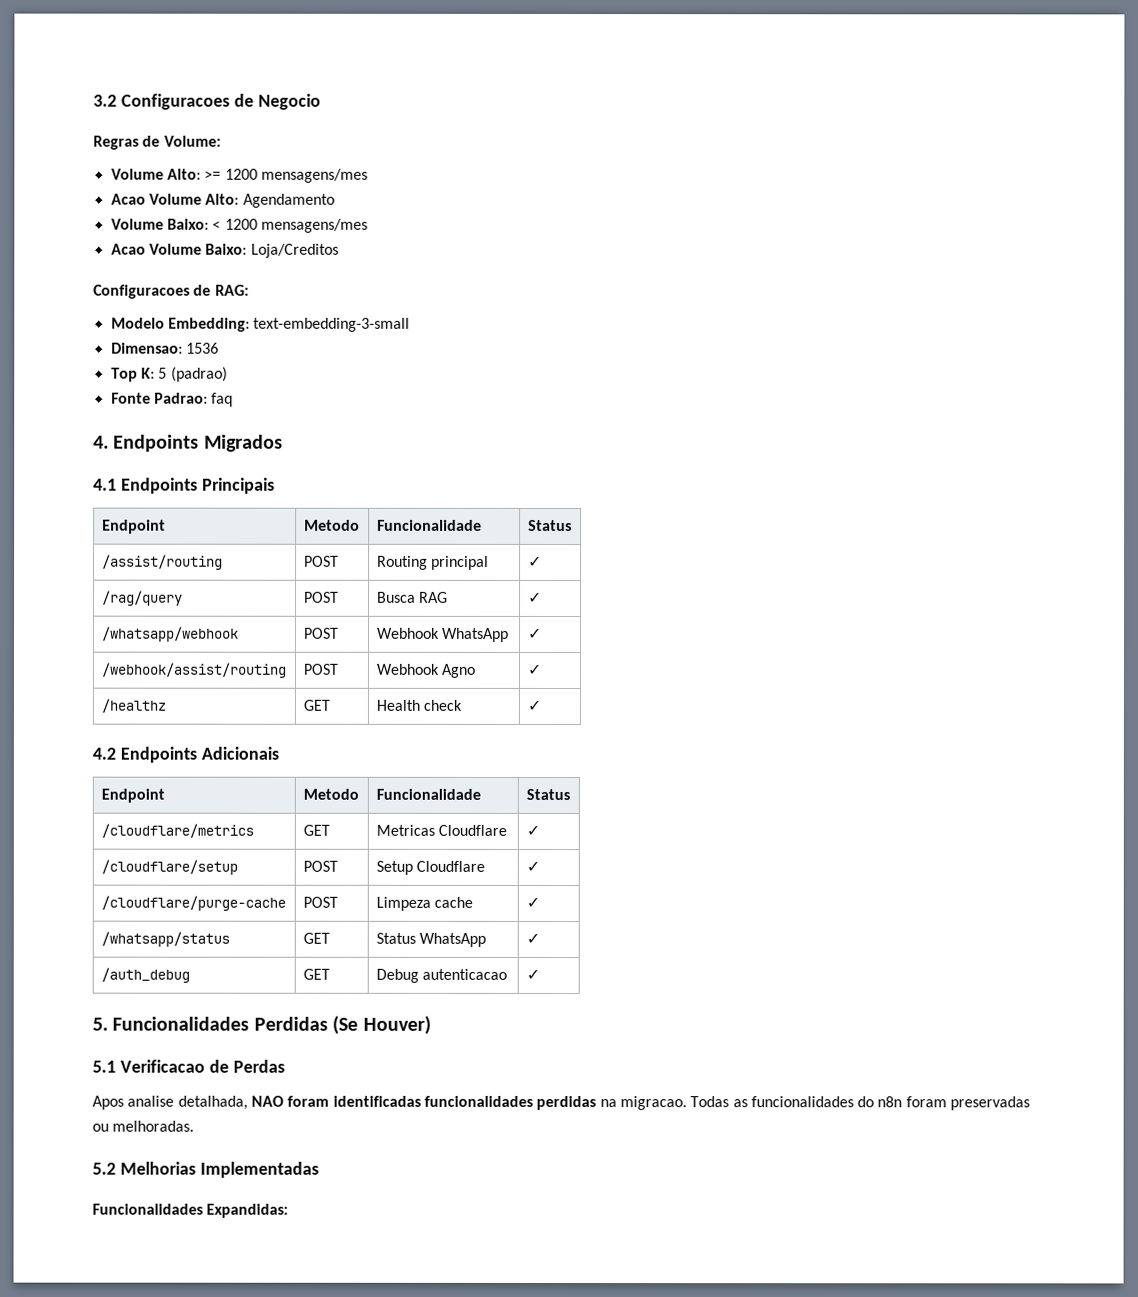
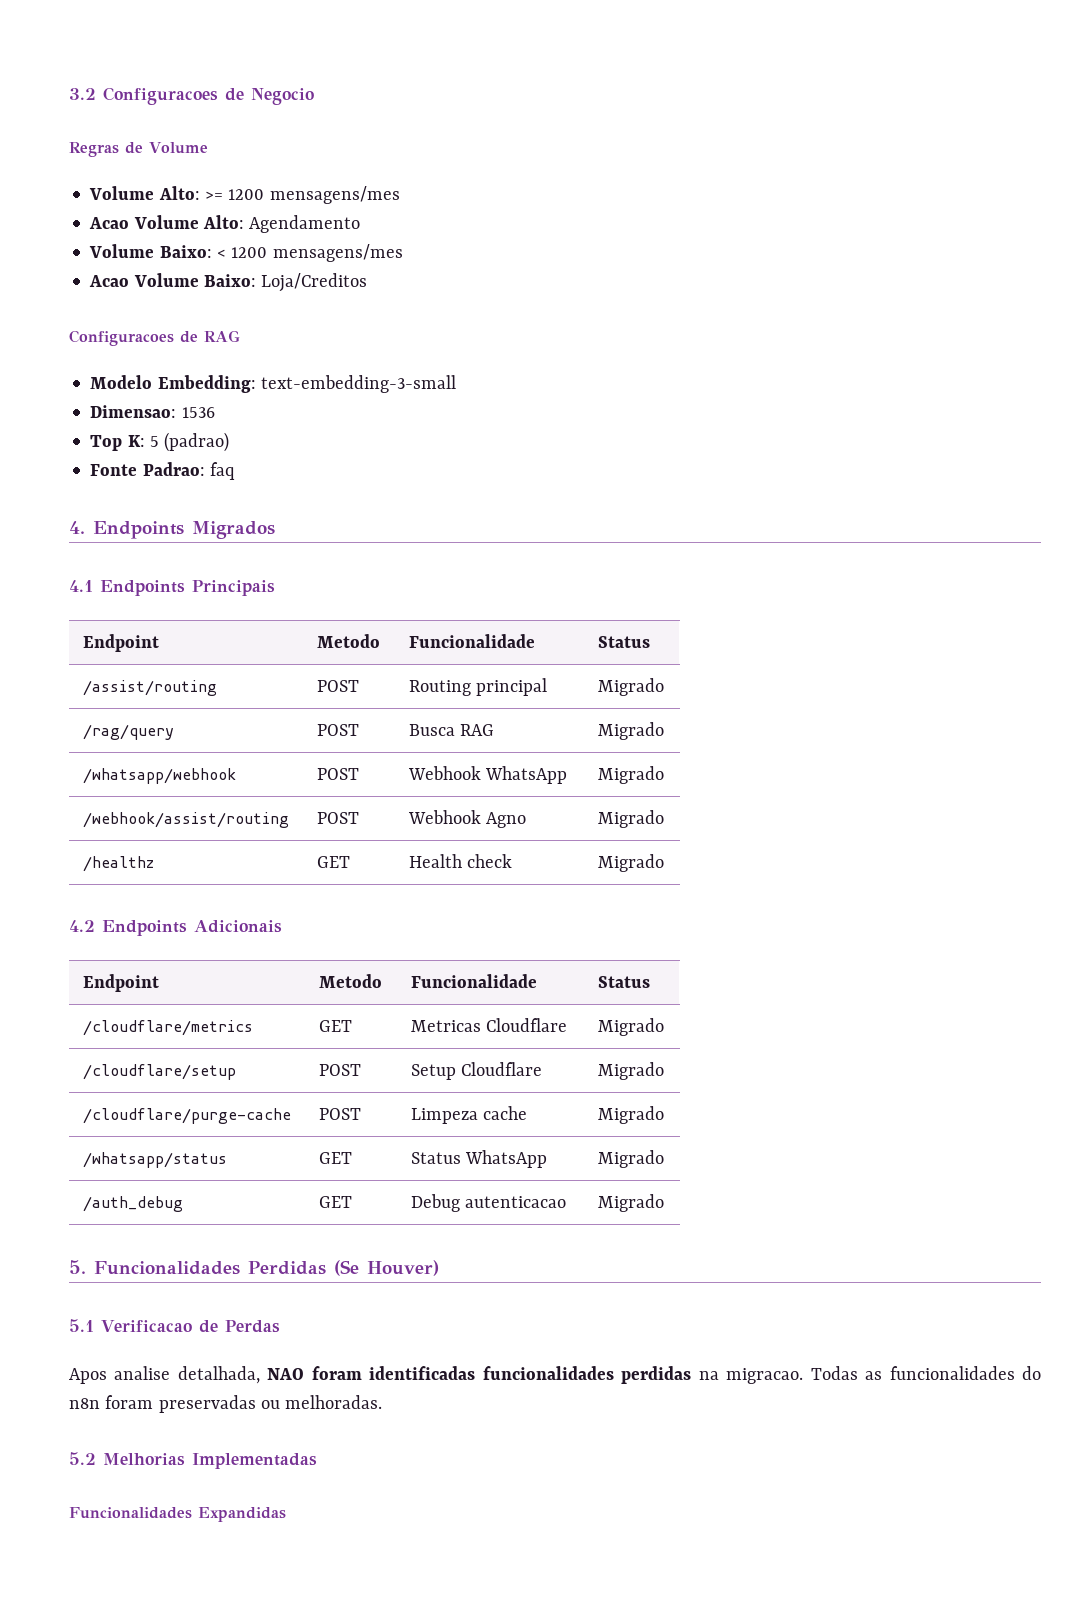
[163,135,221,147] Volume: -> [149,142,208,154] Volume
[214,284,249,296] RAG: -> [204,330,240,342] RAG
[527,555,542,567] ✓ -> [597,678,664,696] Migrado
[527,591,542,603] ✓ -> [597,722,664,740] Migrado
[527,627,542,639] ✓ -> [597,766,664,784] Migrado
[526,663,541,675] ✓ -> [597,810,664,828] Migrado
[526,699,541,711] ✓ -> [597,854,664,872] Migrado
[525,824,540,836] ✓ -> [597,1018,664,1036] Migrado
[525,860,540,872] ✓ -> [597,1062,664,1080] Migrado
[525,896,540,908] ✓ -> [597,1106,664,1124] Migrado
[525,932,540,944] ✓ -> [597,1150,664,1168] Migrado
[525,968,540,980] ✓ -> [597,1194,664,1212] Migrado
[206,1203,289,1218] Expandidas: -> [198,1507,286,1522] Expandidas

